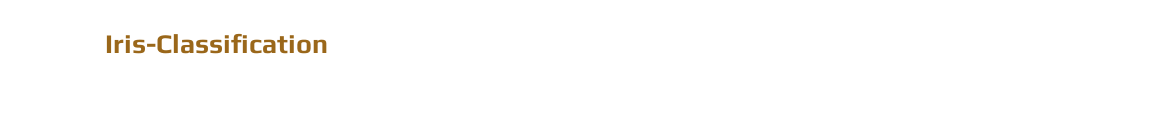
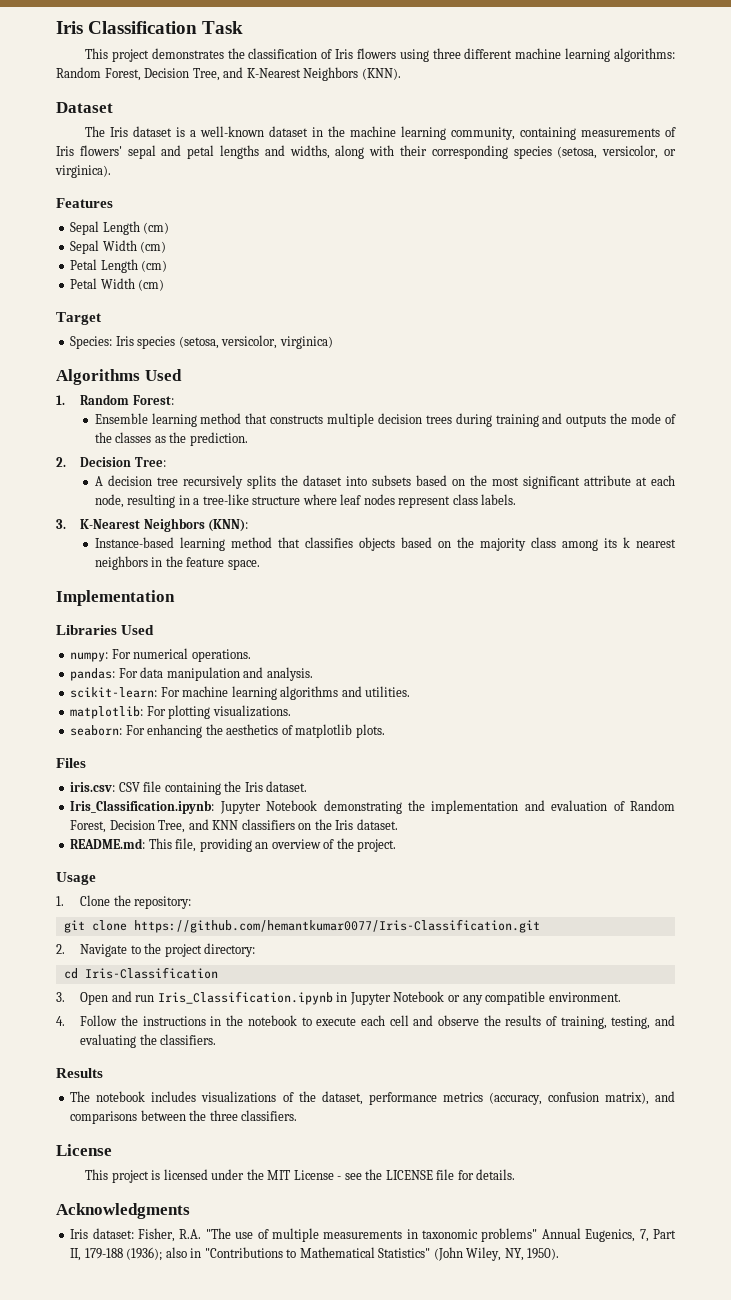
[105,33,328,54] Iris-Classification -> [56,21,244,34] [85,48,676,62] [56,67,401,81] [56,102,113,113] [85,126,677,140] [56,145,676,159] [55,165,111,178] [56,198,113,208] [70,221,170,235] [70,240,167,254] [70,259,168,273] [70,278,165,291] [56,312,101,325] [70,335,333,349] [56,369,182,385] [56,394,174,405] [94,413,677,427] [94,432,248,446] [56,457,166,467] [94,475,676,489] [94,494,517,508] [56,518,249,532] [94,537,676,551] [94,556,260,570] [56,590,175,606] [56,625,155,635] [70,648,251,662] [70,667,313,681] [70,686,411,700] [70,705,291,719] [70,724,385,738] [56,758,86,768] [70,781,308,795] [70,800,675,814] [70,819,398,833] [70,838,397,852] [56,872,96,885] [56,895,192,909] [63,919,540,933] [56,943,256,957] [63,967,218,979] [56,991,621,1005] [56,1015,676,1029] [80,1034,217,1048] [56,1068,103,1078] [70,1091,676,1105] [70,1110,298,1124] [56,1144,112,1156] [85,1169,516,1183] [56,1203,190,1219] [70,1228,676,1242] [70,1247,560,1261] Iris Classification Task // This project demonstrates the classification of Iris flowers using three different machine learning algorithms: Random Forest, Decision Tree, and K-Nearest Neighbors (KNN). // Dataset // The Iris dataset is a well-known dataset in the machine learning community, containing measurements of Iris flowers' sepal and petal lengths and widths, along with their corresponding species (setosa, versicolor, or virginica). // Features // Sepal Length (cm) // Sepal Width (cm) // Petal Length (cm) // Petal Width (cm) // Target // Species: Iris species (setosa, versicolor, virginica) // Algorithms Used // 1. Random Forest: // Ensemble learning method that constructs multiple decision trees during training and outputs the mode of the classes as the prediction. // 2. Decision Tree: // A decision tree recursively splits the dataset into subsets based on the most significant attribute at each node, resulting in a tree-like structure where leaf nodes represent class labels. // 3. K-Nearest Neighbors (KNN): // Instance-based learning method that classifies objects based on the majority class among its k nearest neighbors in the feature space. // Implementation // Libraries Used // numpy: For numerical operations. // pandas: For data manipulation and analysis. // scikit-learn: For machine learning algorithms and utilities. // matplotlib: For plotting visualizations. // seaborn: For enhancing the aesthetics of matplotlib plots. // Files // iris.csv: CSV file containing the Iris dataset. // Iris_Classification.ipynb: Jupyter Notebook demonstrating the implementation and evaluation of Random Forest, Decision Tree, and KNN classifiers on the Iris dataset. // README.md: This file, providing an overview of the project. // Usage // 1. Clone the repository: // git clone https://github.com/hemantkumar0077/Iris-Classification.git // 2. Navigate to the project directory: // cd Iris-Classification // 3. Open and run Iris_Classification.ipynb in Jupyter Notebook or any compatible environment. // 4. Follow the instructions in the notebook to execute each cell and observe the results of training, testing, and evaluating the classifiers. // Results // The notebook includes visualizations of the dataset, performance metrics (accuracy, confusion matrix), and comparisons between the three classifiers. // License // This project is licensed under the MIT License - see the LICENSE file for details. // Acknowledgments // Iris dataset: Fisher, R.A. "The use of multiple measurements in taxonomic problems" Annual Eugenics, 7, Part II, 179-188 (1936); also in "Contributions to Mathematical Statistics" (John Wiley, NY, 1950).

